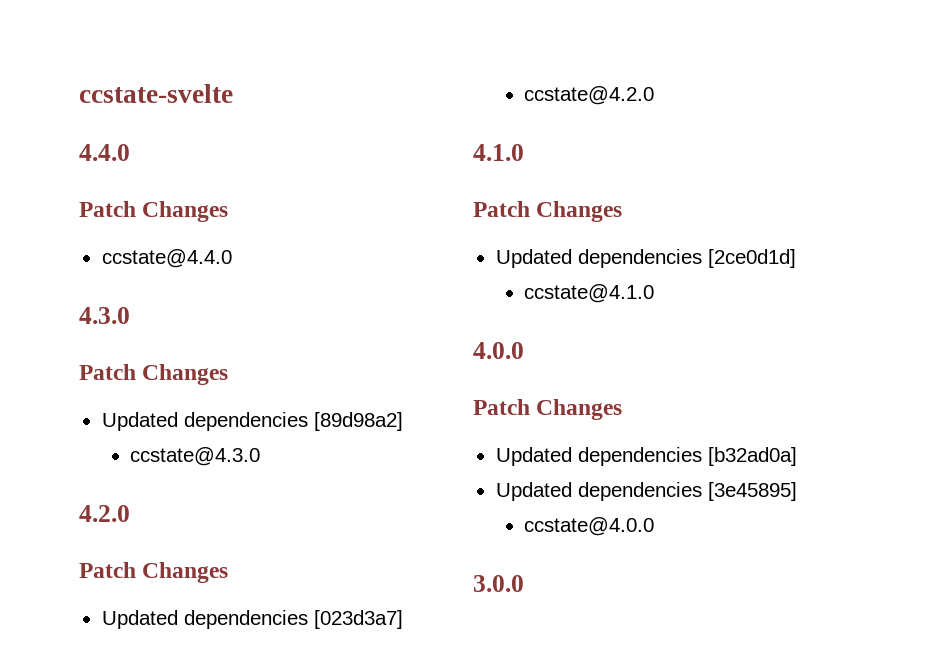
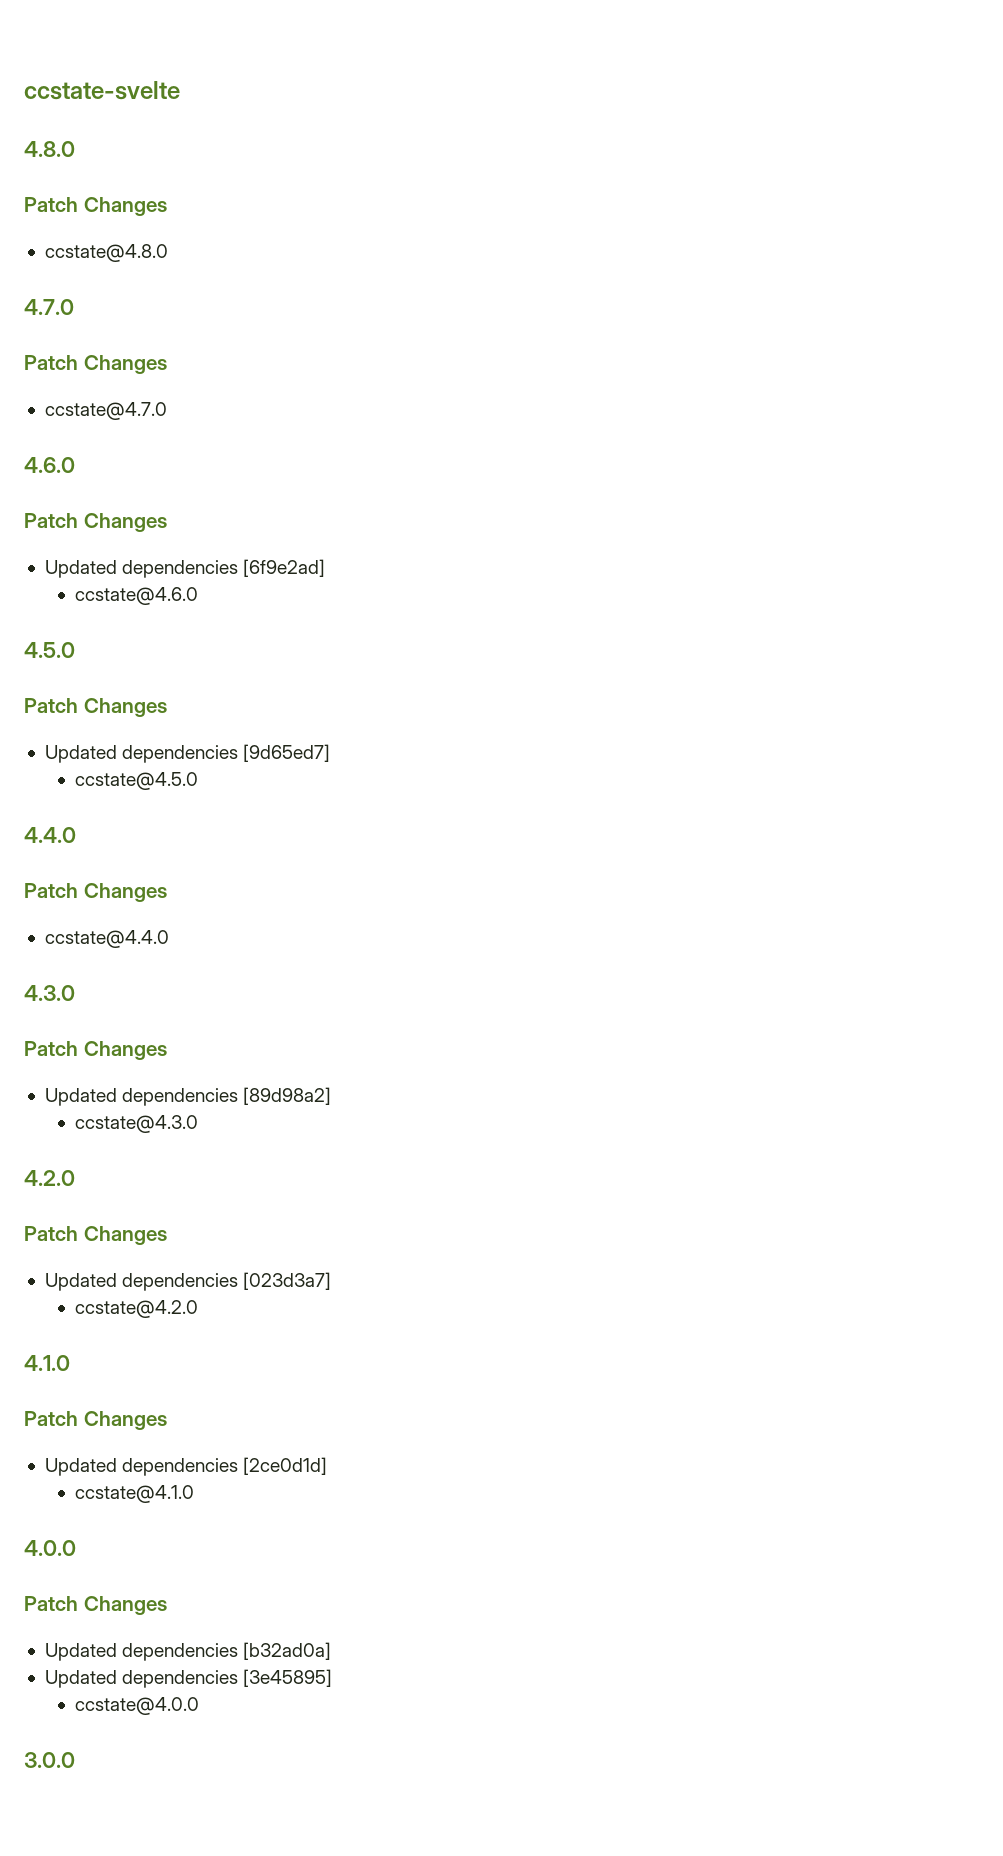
(233, 93) none -> [24,141,75,157] [24,197,167,216] [44,244,168,262] [24,299,74,315] [24,355,167,374] [44,402,167,420] [24,457,75,473] [24,513,167,532] [44,559,326,578] [74,587,198,605] [24,642,75,658] [24,698,167,717] [44,744,331,763] [74,772,198,790] // 4.8.0 // Patch Changes // ccstate@4.8.0 // 4.7.0 // Patch Changes // ccstate@4.7.0 // 4.6.0 // Patch Changes // Updated dependencies [6f9e2ad] // ccstate@4.6.0 // 4.5.0 // Patch Changes // Updated dependencies [9d65ed7] // ccstate@4.5.0

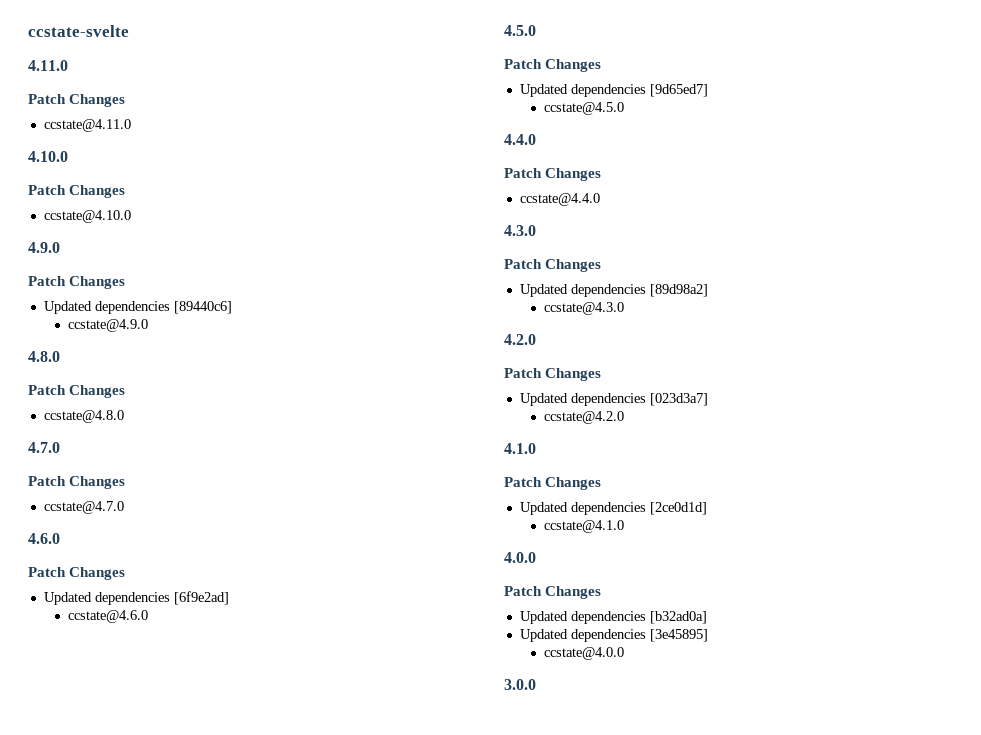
(180, 90) none -> [28,60,68,71] [28,94,126,107] [43,119,131,132] [28,151,68,162] [28,185,126,198] [43,210,131,223] [28,242,60,253] [28,276,126,289] [43,301,232,314] [68,319,149,332] // 4.11.0 // Patch Changes // ccstate@4.11.0 // 4.10.0 // Patch Changes // ccstate@4.10.0 // 4.9.0 // Patch Changes // Updated dependencies [89440c6] // ccstate@4.9.0

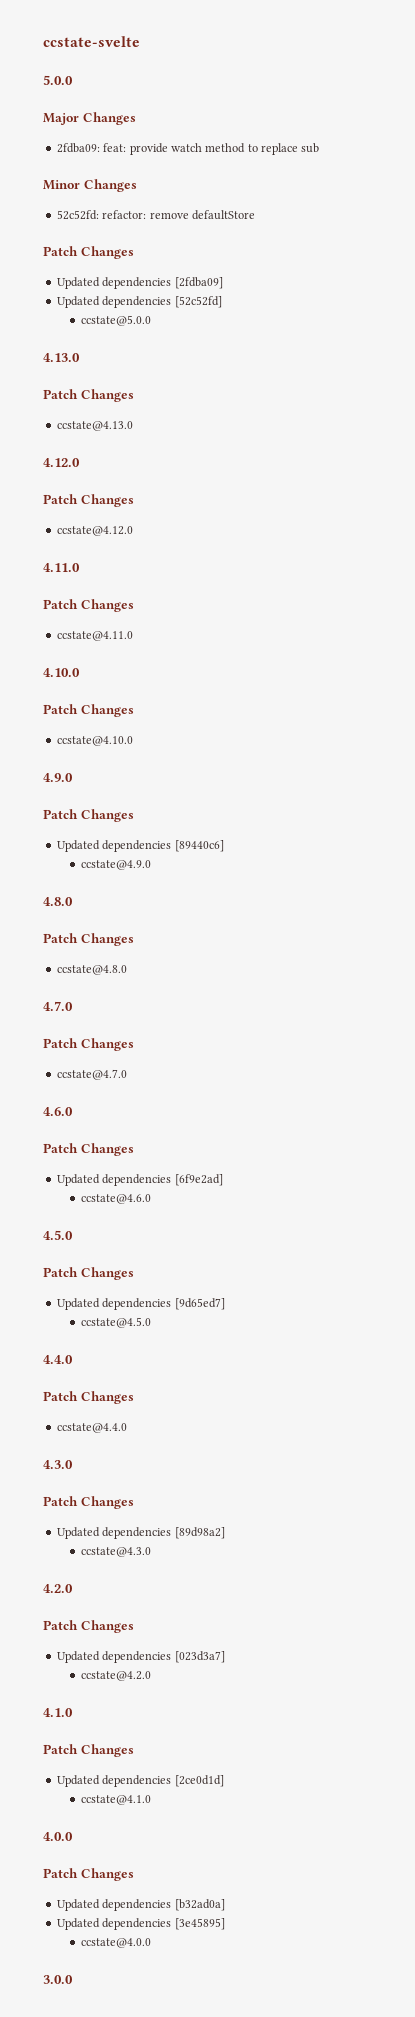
(129, 31) none -> [43,75,73,85] [43,112,136,125] [56,143,320,155] [43,179,137,192] [56,210,255,220] [43,246,134,259] [56,277,223,289] [56,296,222,308] [81,315,152,326] [43,353,80,362] [43,389,134,402] [56,421,133,431] [43,458,80,467] [43,494,134,507] [56,526,133,536] // 5.0.0 // Major Changes // 2fdba09: feat: provide watch method to replace sub // Minor Changes // 52c52fd: refactor: remove defaultStore // Patch Changes // Updated dependencies [2fdba09] // Updated dependencies [52c52fd] // ccstate@5.0.0 // 4.13.0 // Patch Changes // ccstate@4.13.0 // 4.12.0 // Patch Changes // ccstate@4.12.0

